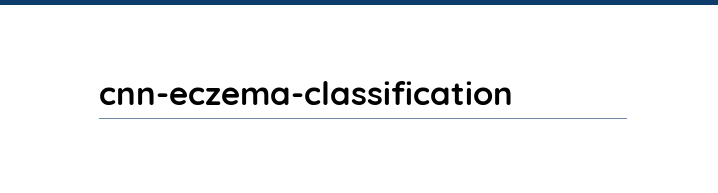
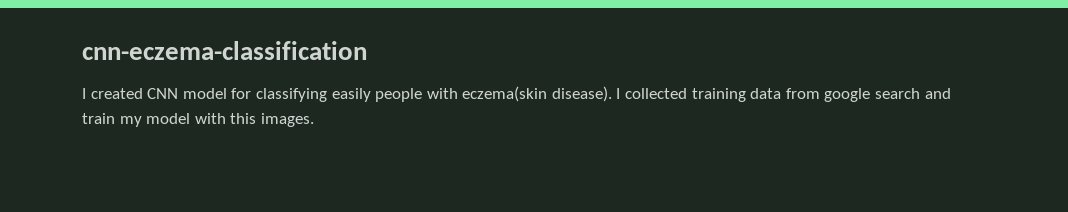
(513, 93) none -> [82,86,951,102] [82,113,314,127] // I created CNN model for classifying easily people with eczema(skin disease). I collected training data from google search and train my model with this images.

